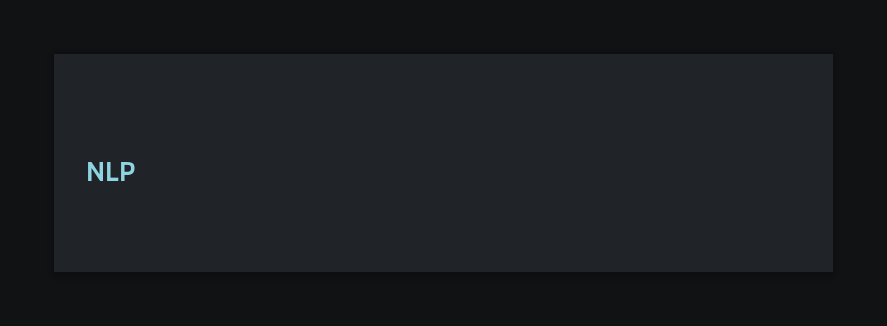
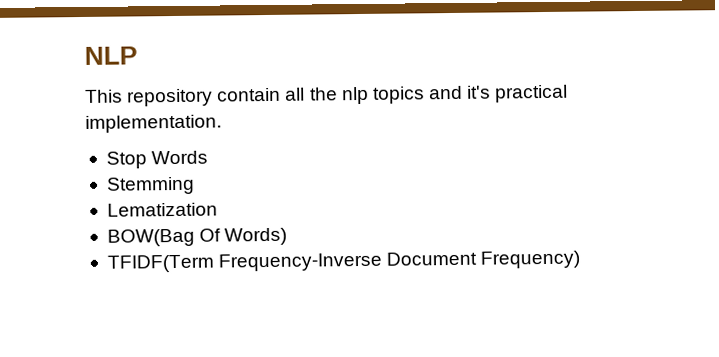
(135, 171) none -> [85,84,569,107] [85,114,222,133] [105,150,209,169] [105,176,195,195] [106,202,218,217] [106,227,288,247] [106,250,581,273] // This repository contain all the nlp topics and it's practical implementation. // Stop Words // Stemming // Lematization // BOW(Bag Of Words) // TFIDF(Term Frequency-Inverse Document Frequency)

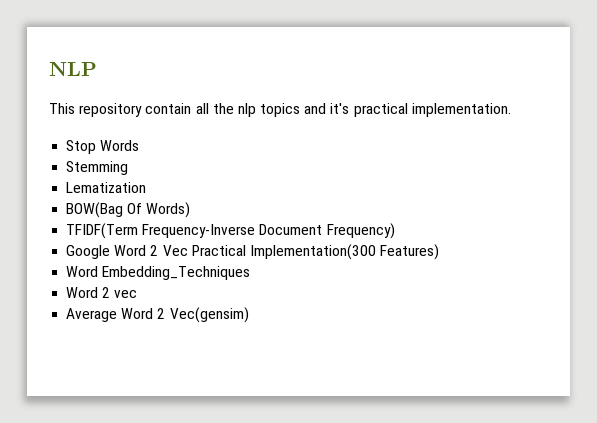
(581, 259) none -> [66,244,440,260] [66,266,251,280] [66,287,138,298] [66,307,249,323] // Google Word 2 Vec Practical Implementation(300 Features) // Word Embedding_Techniques // Word 2 vec // Average Word 2 Vec(gensim)

